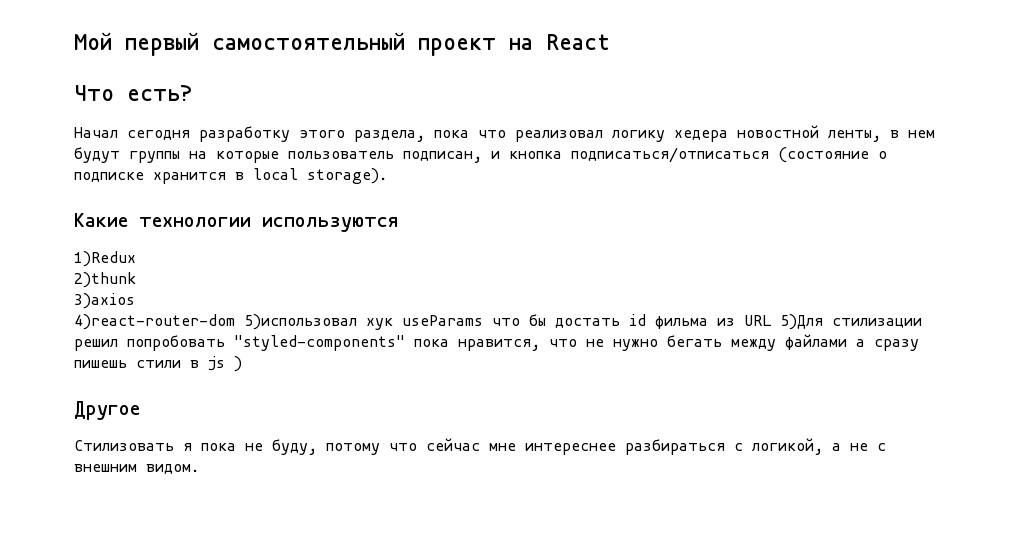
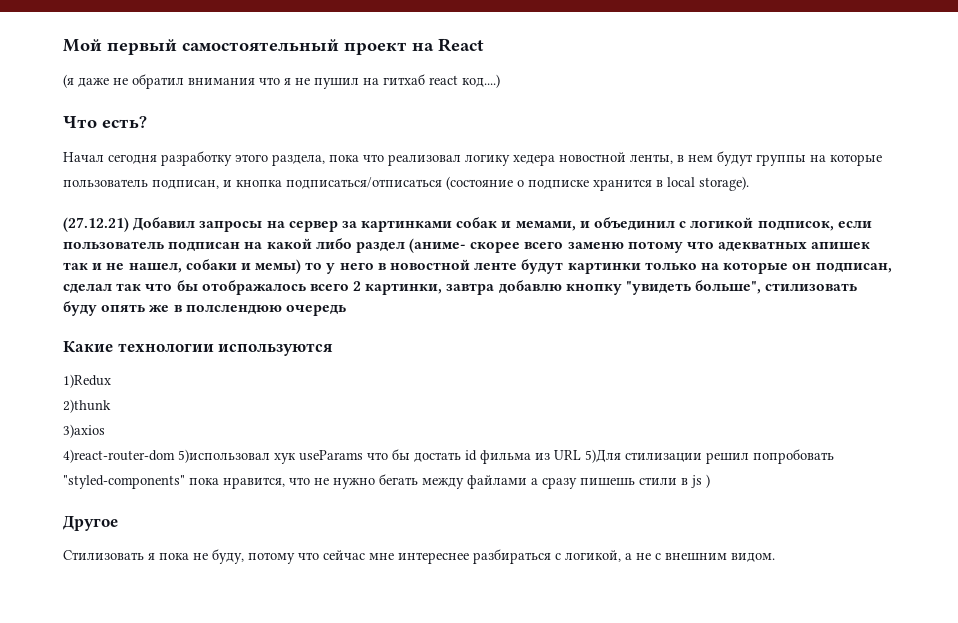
(610, 42) none -> [63,74,500,89] // (я даже не обратил внимания что я не пушил на гитхаб react код....)
(387, 176) none -> [63,217,872,232] [63,238,871,253] [63,259,892,274] [63,280,858,295] [63,301,346,316] // (27.12.21) Добавил запросы на сервер за картинками собак и мемами, и объединил с логикой подписок, если пользователь подписан на какой либо раздел (аниме- скорее всего заменю потому что адекватных апишек так и не нашел, собаки и мемы) то у него в новостной ленте будут картинки только на которые он подписан, сделал так что бы отображалось всего 2 картинки, завтра добавлю кнопку "увидеть больше", стилизовать буду опять же в полслендюю очередь

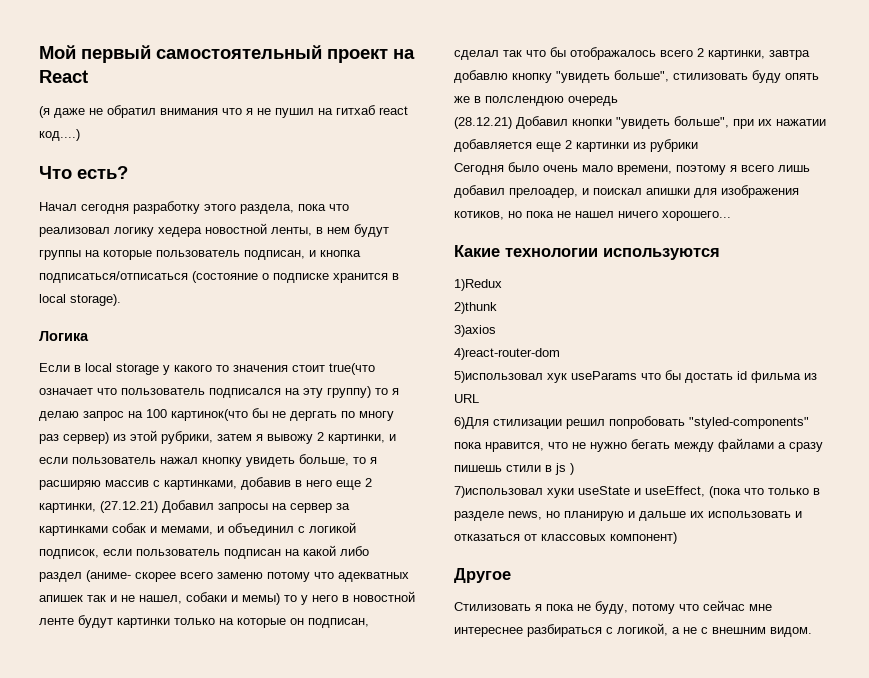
(749, 183) none -> [39,331,89,341] [39,363,375,375] [39,386,399,398] [39,408,394,421] [39,430,396,444] [39,454,377,467] [39,477,372,490] [39,503,96,513] Логика // Если в local storage у какого то значения стоит true(что означает что пользователь подписался на эту группу) то я делаю запрос на 100 картинок(что бы не дергать по многу раз сервер) из этой рубрики, затем я вывожу 2 картинки, и если пользователь нажал кнопку увидеть больше, то я расширяю массив с картинками, добавив в него еще 2 картинки,
(346, 310) none -> [454,116,826,129] [454,139,698,152] [454,162,810,175] [454,185,799,198] [454,211,731,221] // (28.12.21) Добавил кнопки "увидеть больше", при их нажатии добавляется еще 2 картинки из рубрики // Сегодня было очень мало времени, поэтому я всего лишь добавил прелоадер, и поискал апишки для изображения котиков, но пока не нашел ничего хорошего...
(175, 456) none -> (560, 354) //
[585,449,621,463] 5)Для -> [454,417,489,429] // 6)Для
(710, 481) none -> [454,486,820,498] [454,511,802,521] [454,532,677,544] // 7)использовал хуки useState и useEffect, (пока что только в разделе news, но планирую и дальше их использовать и отказаться от классовых компонент)

